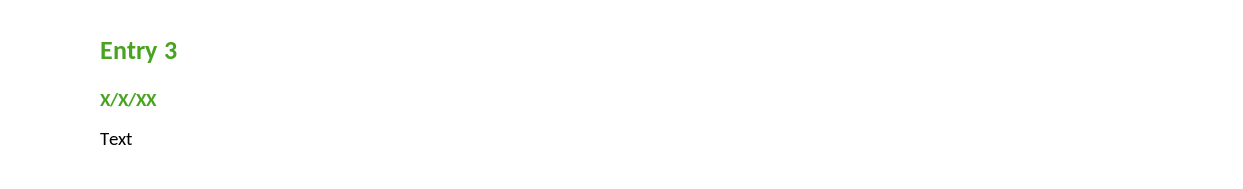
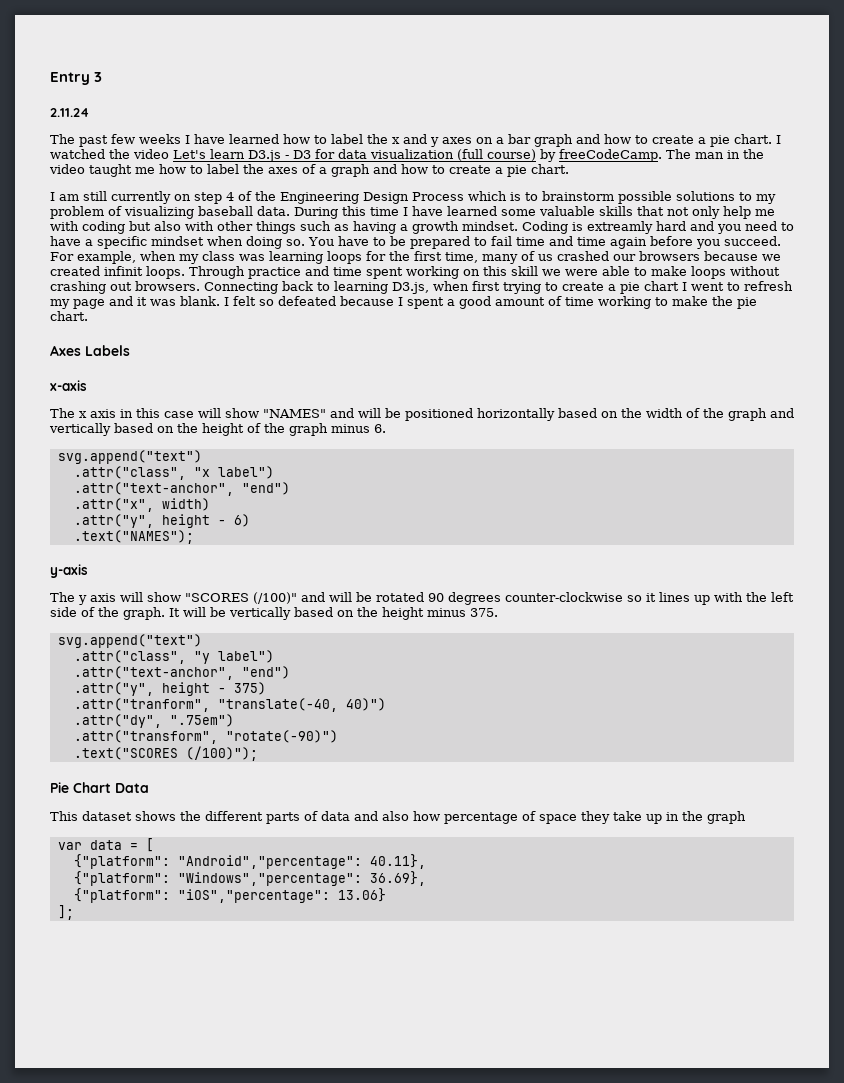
[100,93,157,107] [100,133,133,145] X/X/XX // Text -> [50,108,89,117] [50,134,781,147] [50,149,764,162] [49,164,569,177] [50,191,776,204] [50,206,775,219] [50,221,794,234] [50,236,781,249] [50,251,781,264] [50,266,780,279] [50,281,793,294] [50,296,757,309] [50,311,88,321] [50,345,130,356] [50,380,87,391] [50,408,794,421] [49,423,386,436] [57,450,202,464] [73,466,274,480] [73,482,290,496] [73,498,210,512] [73,514,250,528] [73,530,194,544] [50,564,88,578] [50,592,794,605] [50,607,498,620] [57,634,202,648] [73,650,274,664] [73,666,290,680] [73,682,266,696] [73,698,386,712] [73,714,234,728] [73,730,338,744] [73,746,258,761] [50,782,149,793] [50,811,746,824] [57,838,154,852] [73,854,426,869] [73,871,426,886] [73,888,386,903] [57,905,74,920] 2.11.24 // The past few weeks I have learned how to label the x and y axes on a bar graph and how to create a pie chart. I watched the video Let's learn D3.js - D3 for data visualization (full course) by freeCodeCamp. The man in the video taught me how to label the axes of a graph and how to create a pie chart. // I am still currently on step 4 of the Engineering Design Process which is to brainstorm possible solutions to my problem of visualizing baseball data. During this time I have learned some valuable skills that not only help me with coding but also with other things such as having a growth mindset. Coding is extreamly hard and you need to have a specific mindset when doing so. You have to be prepared to fail time and time again before you succeed. For example, when my class was learning loops for the first time, many of us crashed our browsers because we created infinit loops. Through practice and time spent working on this skill we were able to make loops without crashing out browsers. Connecting back to learning D3.js, when first trying to create a pie chart I went to refresh my page and it was blank. I felt so defeated because I spent a good amount of time working to make the pie chart. // Axes Labels // x-axis // The x axis in this case will show "NAMES" and will be positioned horizontally based on the width of the graph and vertically based on the height of the graph minus 6. // svg.append("text") // .attr("class", "x label") // .attr("text-anchor", "end") // .attr("x", width) // .attr("y", height - 6) // .text("NAMES"); // y-axis // The y axis will show "SCORES (/100)" and will be rotated 90 degrees counter-clockwise so it lines up with the left side of the graph. It will be vertically based on the height minus 375. // svg.append("text") // .attr("class", "y label") // .attr("text-anchor", "end") // .attr("y", height - 375) // .attr("tranform", "translate(-40, 40)") // .attr("dy", ".75em") // .attr("transform", "rotate(-90)") // .text("SCORES (/100)"); // Pie Chart Data // This dataset shows the different parts of data and also how percentage of space they take up in the graph // var data = [ // {"platform": "Android","percentage": 40.11}, // {"platform": "Windows","percentage": 36.69}, // {"platform": "iOS","percentage": 13.06} // ];

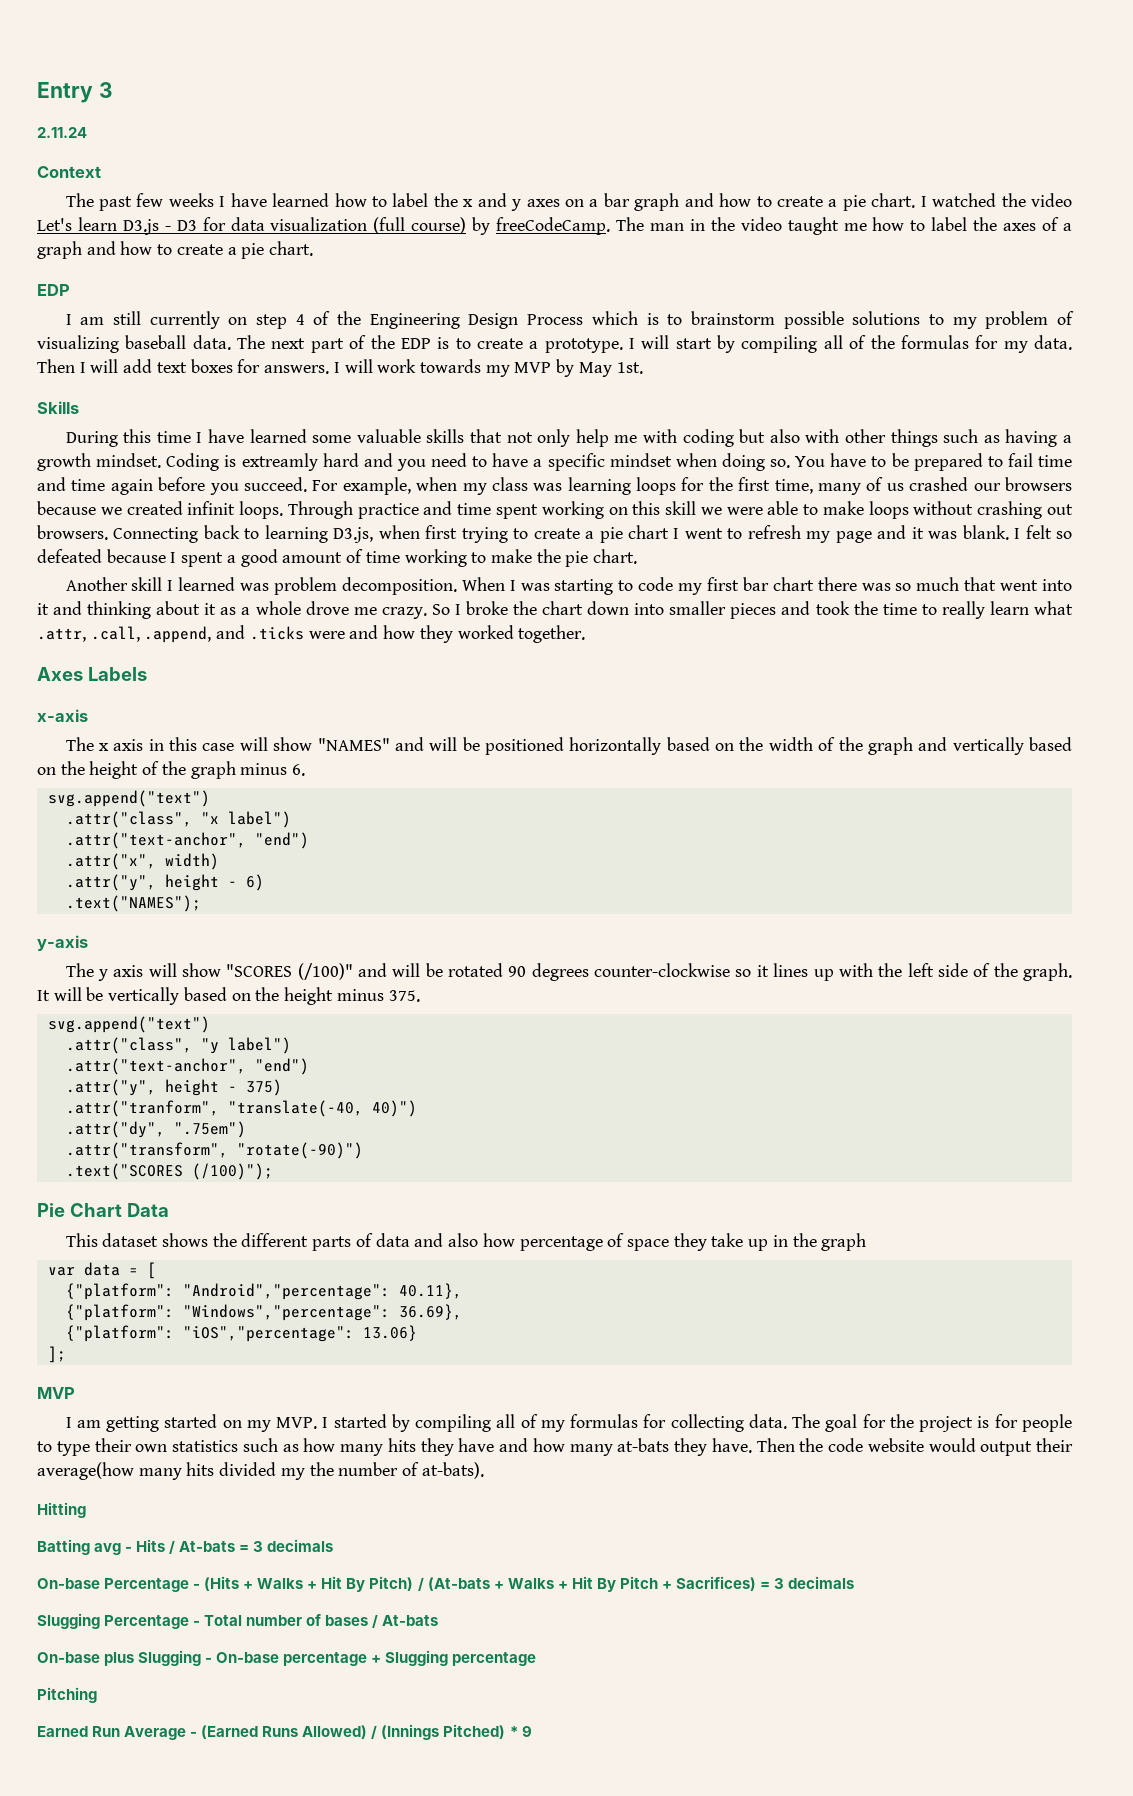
(89, 112) none -> [37,166,101,178] // Context
(569, 169) none -> [37,284,70,296] // EDP
(290, 211) none -> [237,335,1073,353] [37,359,643,377] [37,401,79,414] The next part of the EDP is to create a prototype. I will start by compiling all of the formulas for my data. Then I will add text boxes for answers. I will work towards my MVP by May 1st. // Skills //
(88, 316) none -> [65,577,1072,595] [37,601,1073,619] [37,625,586,643] // Another skill I learned was problem decomposition. When I was starting to code my first bar chart there was so much that went into it and thinking about it as a whole drove me crazy. So I broke the chart down into smaller pieces and took the time to really learn what .attr, .call, .append, and .ticks were and how they worked together.
(74, 912) none -> [37,1387,75,1399] [65,1414,1072,1432] [37,1438,1073,1456] [37,1462,484,1480] [37,1502,86,1518] [37,1539,334,1555] [37,1576,855,1592] [37,1613,439,1629] [37,1650,537,1666] [37,1687,97,1703] [37,1724,532,1740] // MVP // I am getting started on my MVP. I started by compiling all of my formulas for collecting data. The goal for the project is for people to type their own statistics such as how many hits they have and how many at-bats they have. Then the code website would output their average(how many hits divided my the number of at-bats). // Hitting // Batting avg - Hits / At-bats = 3 decimals // On-base Percentage - (Hits + Walks + Hit By Pitch) / (At-bats + Walks + Hit By Pitch + Sacrifices) = 3 decimals // Slugging Percentage - Total number of bases / At-bats // On-base plus Slugging - On-base percentage + Slugging percentage // Pitching // Earned Run Average - (Earned Runs Allowed) / (Innings Pitched) * 9

